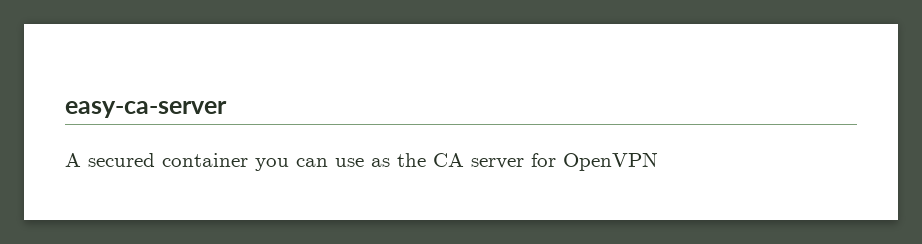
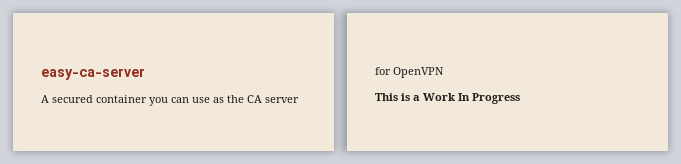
(658, 161) none -> [375,93,520,104] // This is a Work In Progress

